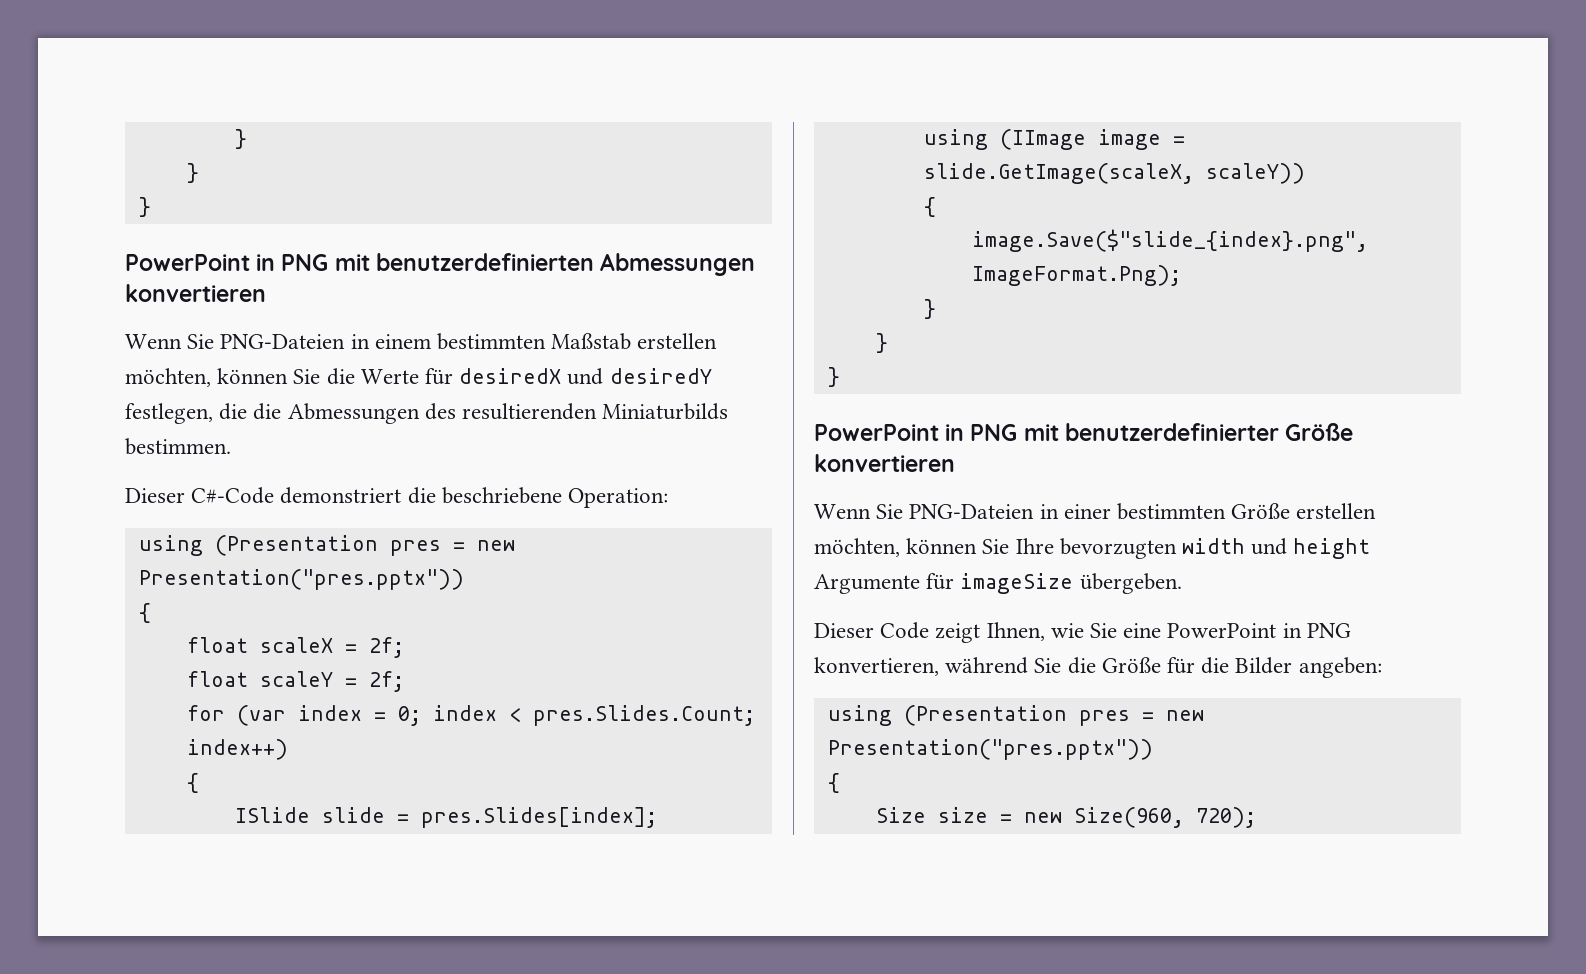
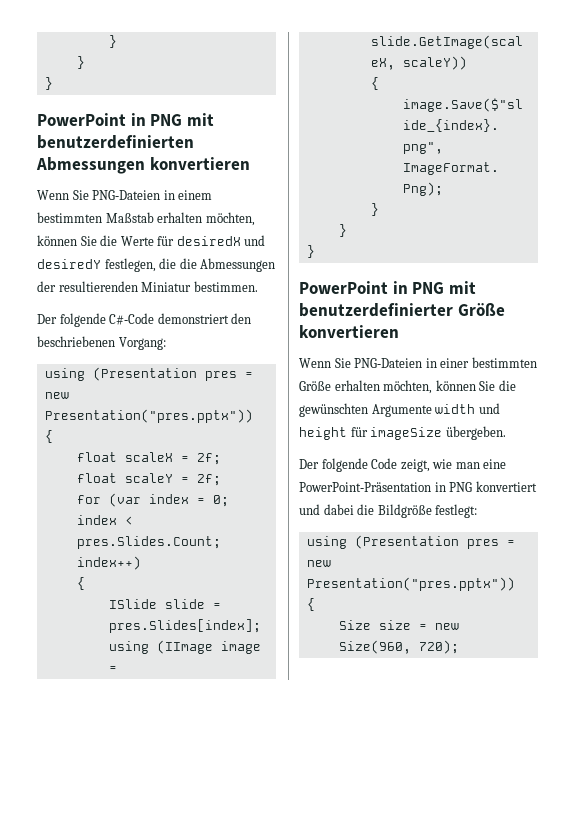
[637,333,718,349] erstellen -> [157,212,203,223] erhalten
[424,403,729,420] [125,438,231,455] [125,487,669,508] des resultierenden Miniaturbilds bestimmen. // Dieser C#-Code demonstriert die beschriebene Operation: -> [37,281,258,292] [37,313,252,327] [37,336,166,350] der resultierenden Miniatur bestimmen. // Der folgende C#‑Code demonstriert den beschriebenen Vorgang:
[1296,503,1377,519] [814,538,1177,559] erstellen möchten, können Sie Ihre bevorzugten -> [334,380,516,394] [299,403,432,417] erhalten möchten, können Sie die gewünschten Argumente
[814,574,920,594] Argumente -> (347, 433) none
[814,622,1351,643] [814,657,1382,678] Dieser Code zeigt Ihnen, wie Sie eine PowerPoint in PNG konvertieren, während Sie die Größe für die Bilder angeben: -> [299,458,507,472] [299,481,537,492] [299,504,478,518] Der folgende Code zeigt, wie man eine PowerPoint‑Präsentation in PNG konvertiert und dabei die Bildgröße festlegt:

